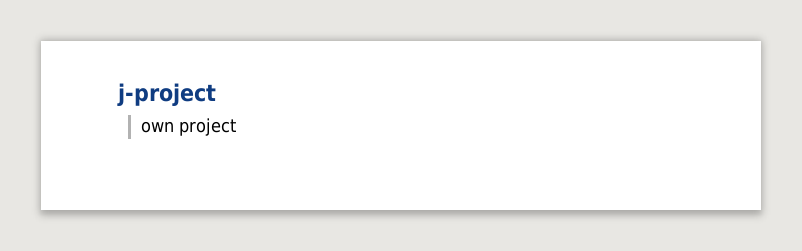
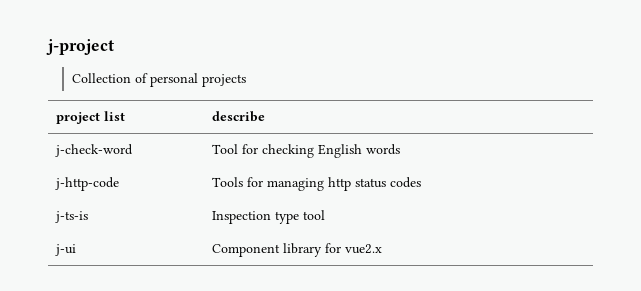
[140,118,236,136] own project -> [71,73,246,87] [56,111,126,124] [212,111,266,122] [55,144,134,157] [212,144,401,158] [55,177,120,191] [212,177,422,191] [55,211,89,223] [212,210,326,224] [55,244,77,256] [212,243,383,257] Collection of personal projects // project list | describe // j-check-word | Tool for checking English words // j-http-code | Tools for managing http status codes // j-ts-is | Inspection type tool // j-ui | Component library for vue2.x

